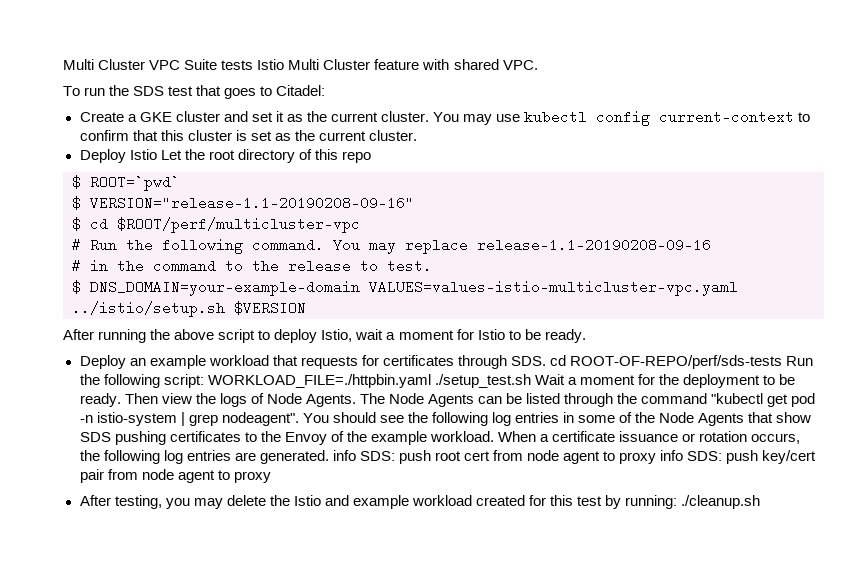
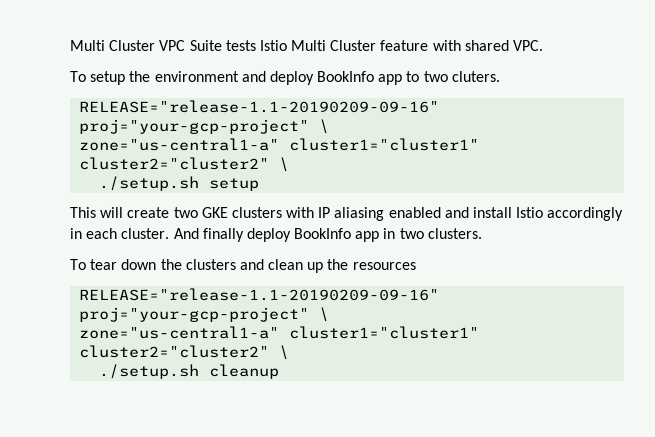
[84,85,326,99] [79,110,811,126] [79,130,417,141] [79,149,371,163] [72,175,180,191] [72,196,414,210] [72,217,360,233] [72,238,711,254] [72,259,432,273] [72,280,738,296] [72,301,306,317] [63,329,586,343] [79,355,814,369] [79,374,796,388] [79,393,816,407] [79,412,812,426] [79,431,801,445] [79,450,817,464] [79,469,271,483] [79,495,761,509] run the SDS test that goes to Citadel: // Create a GKE cluster and set it as the current cluster. You may use kubectl config current-context to confirm that this cluster is set as the current cluster. // Deploy Istio Let the root directory of this repo // $ ROOT=`pwd` // $ VERSION="release-1.1-20190208-09-16" // $ cd $ROOT/perf/multicluster-vpc // # Run the following command. You may replace release-1.1-20190208-09-16 // # in the command to the release to test. // $ DNS_DOMAIN=your-example-domain VALUES=values-istio-multicluster-vpc.yaml ../istio/setup.sh $VERSION // After running the above script to deploy Istio, wait a moment for Istio to be ready. // Deploy an example workload that requests for certificates through SDS. cd ROOT-OF-REPO/perf/sds-tests Run the following script: WORKLOAD_FILE=./httpbin.yaml ./setup_test.sh Wait a moment for the deployment to be ready. Then view the logs of Node Agents. The Node Agents can be listed through the command "kubectl get pod -n istio-system | grep nodeagent". You should see the following log entries in some of the Node Agents that show SDS pushing certificates to the Envoy of the example workload. When a certificate issuance or rotation occurs, the following log entries are generated. info SDS: push root cert from node agent to proxy info SDS: push key/cert pair from node agent to proxy // After testing, you may delete the Istio and example workload created for this test by running: ./cleanup.sh -> [90,71,500,85] [79,100,440,113] [79,119,330,134] [79,138,480,151] [79,157,290,172] [99,176,260,191] [70,207,624,221] [70,228,482,242] [70,259,416,273] [79,288,440,301] [79,307,330,322] [79,326,480,339] [79,345,290,360] [99,364,280,379] setup the environment and deploy BookInfo app to two cluters. // RELEASE="release-1.1-20190209-09-16" proj="your-gcp-project" \ // zone="us-central1-a" cluster1="cluster1" cluster2="cluster2" \ // ./setup.sh setup // This will create two GKE clusters with IP aliasing enabled and install Istio accordingly in each cluster. And finally deploy BookInfo app in two clusters. // To tear down the clusters and clean up the resources // RELEASE="release-1.1-20190209-09-16" proj="your-gcp-project" \ // zone="us-central1-a" cluster1="cluster1" cluster2="cluster2" \ // ./setup.sh cleanup

